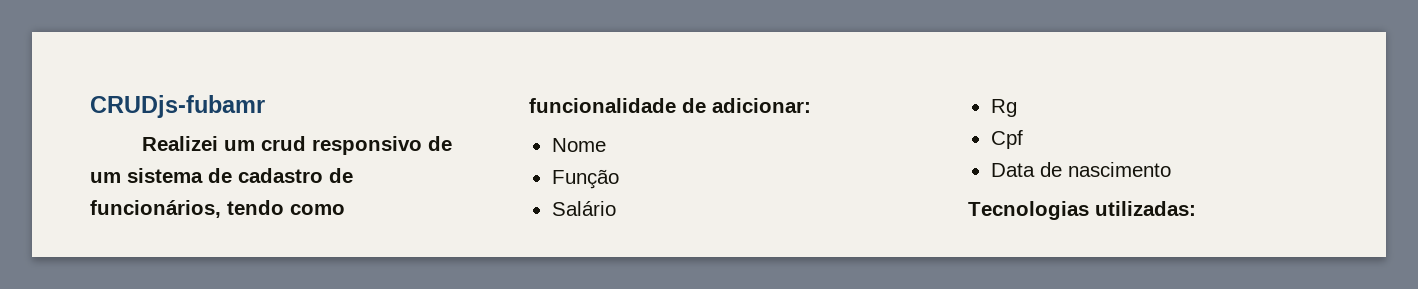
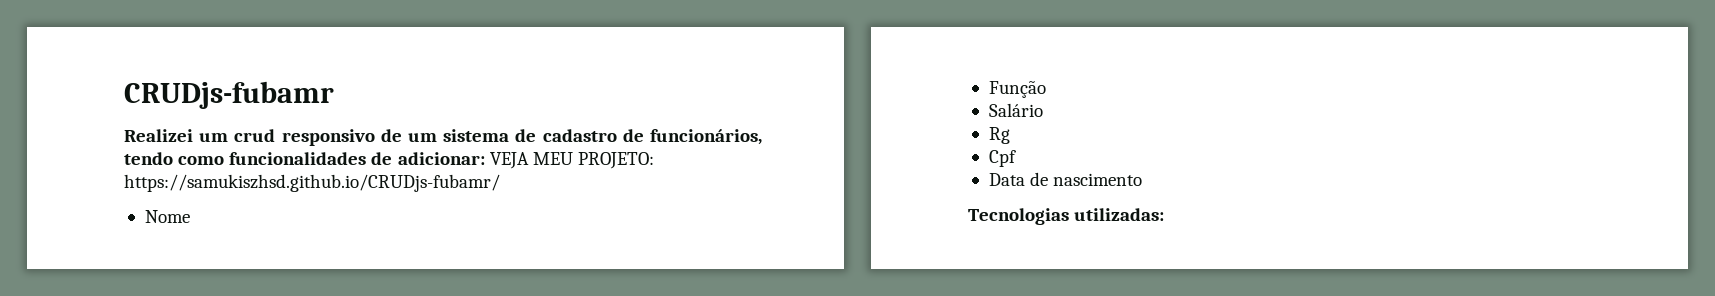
[529,98,676,113] funcionalidade -> [229,152,367,165] funcionalidades
(811, 105) none -> [489,152,654,169] [124,174,500,192] VEJA MEU PROJETO: https://samukiszhsd.github.io/CRUDjs-fubamr/

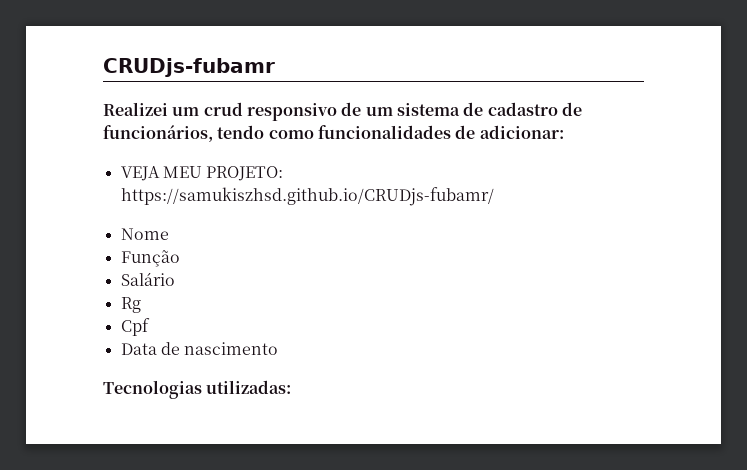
(485, 158) none -> (564, 132) //

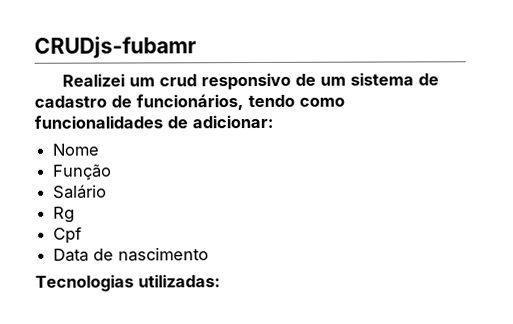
[120,166,284,181] [120,187,494,206] // VEJA MEU PROJETO: https://samukiszhsd.github.io/CRUDjs-fubamr/ -> (274, 121) none

